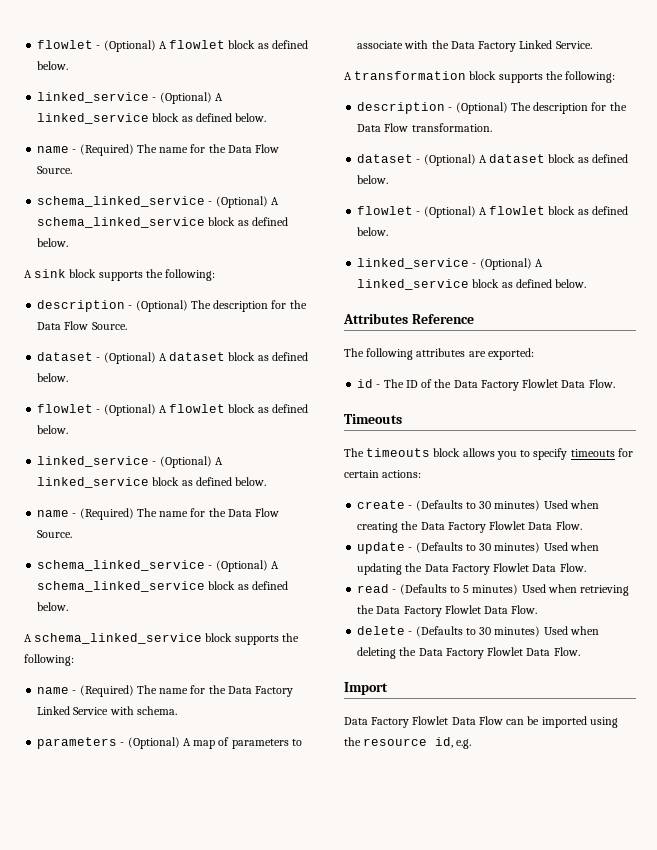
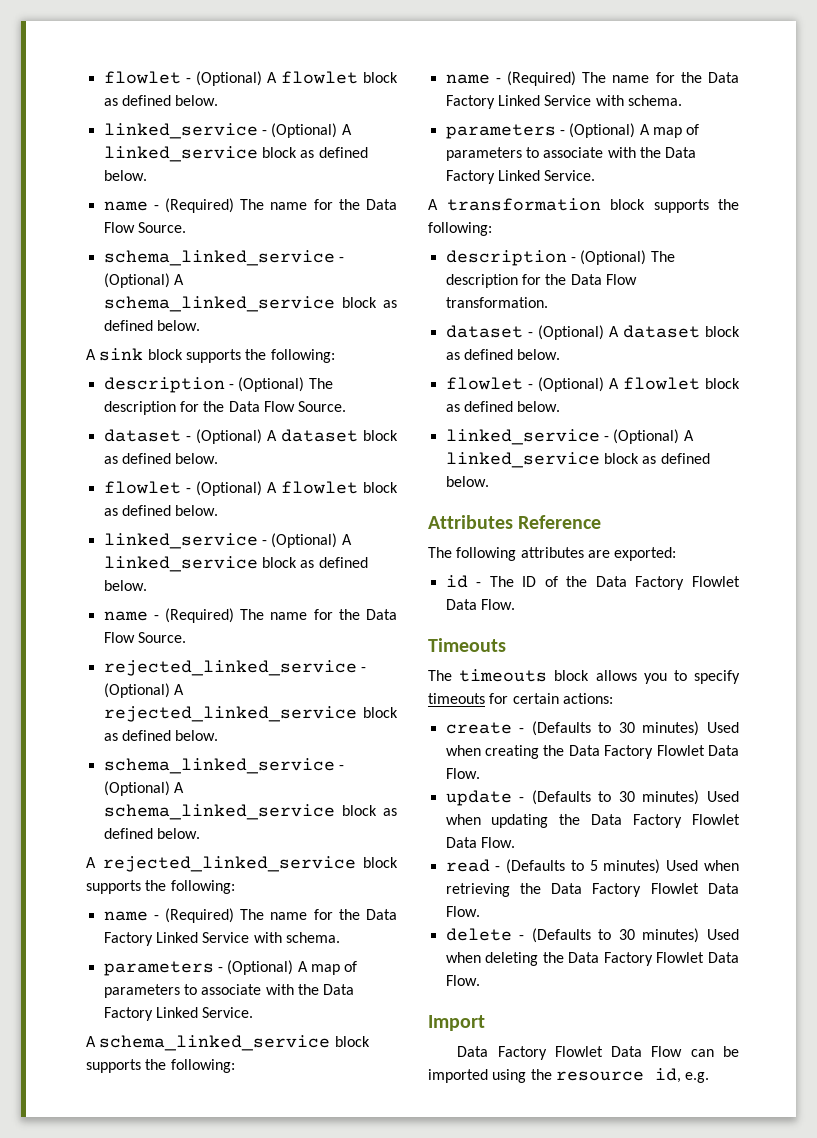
[37,560,279,572] [37,581,288,592] [37,602,69,611] // schema_linked_service - (Optional) A schema_linked_service block as defined below. -> [103,660,366,676] [103,683,184,698] [103,706,398,722] [103,730,219,741] [103,758,344,774] [103,781,184,796] [103,804,397,820] [103,828,200,839] [86,856,398,872] [86,880,235,894] [103,908,397,923] [103,932,340,946] [103,960,358,976] [103,984,355,998] [103,1007,254,1021] // rejected_linked_service - (Optional) A rejected_linked_service block as defined below. // schema_linked_service - (Optional) A schema_linked_service block as defined below. // A rejected_linked_service block supports the following: // name - (Required) The name for the Data Factory Linked Service with schema. // parameters - (Optional) A map of parameters to associate with the Data Factory Linked Service.

